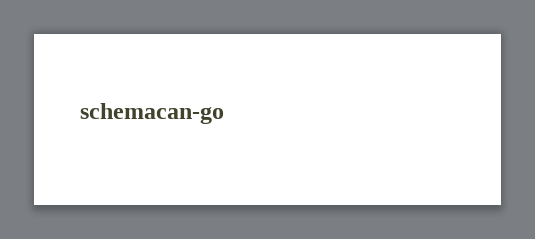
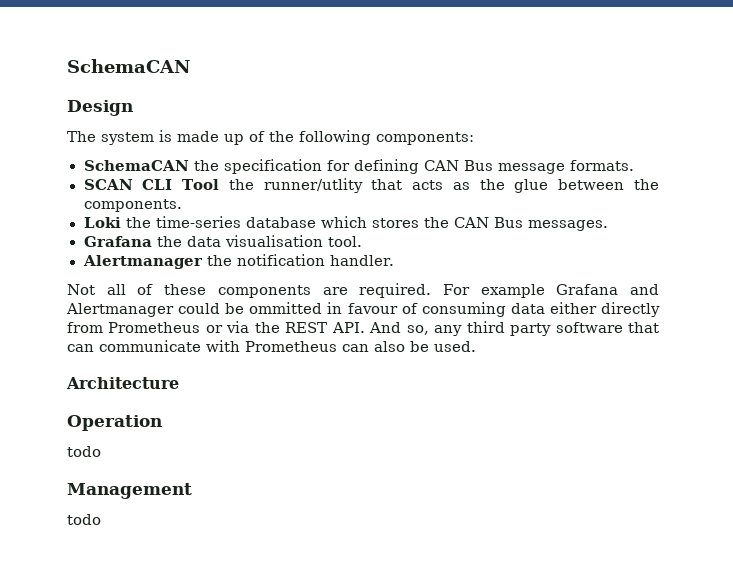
[80,103,224,124] schemacan-go -> [67,59,190,73] [67,100,133,116] [67,130,474,145] [83,159,634,174] [83,178,660,193] [83,199,182,212] [83,216,608,231] [83,235,362,247] [82,254,395,269] [67,283,659,298] [66,302,661,317] [67,321,659,336] [67,340,476,352] [66,377,179,389] [67,415,162,431] [67,446,101,457] [67,483,192,499] [67,514,101,525] SchemaCAN // Design // The system is made up of the following components: // SchemaCAN the specification for defining CAN Bus message formats. // SCAN CLI Tool the runner/utlity that acts as the glue between the components. // Loki the time-series database which stores the CAN Bus messages. // Grafana the data visualisation tool. // Alertmanager the notification handler. // Not all of these components are required. For example Grafana and Alertmanager could be ommitted in favour of consuming data either directly from Prometheus or via the REST API. And so, any third party software that can communicate with Prometheus can also be used. // Architecture // Operation // todo // Management // todo

